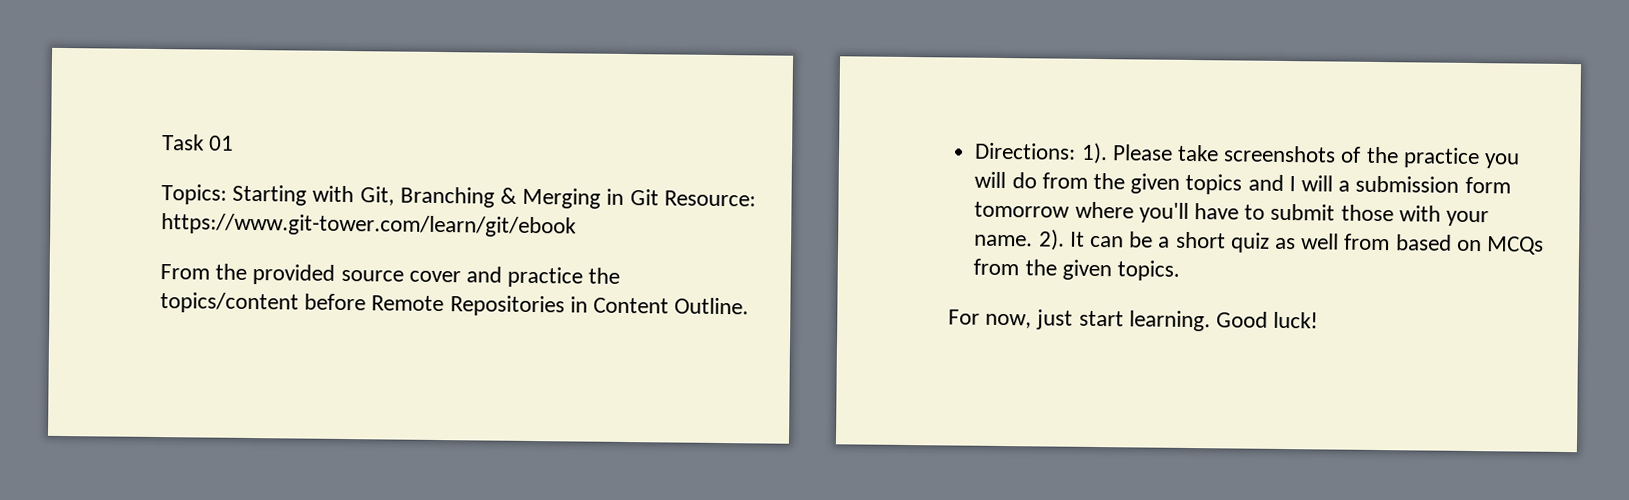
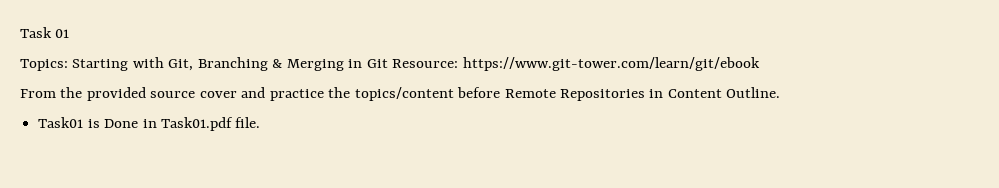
[974,142,1520,169] [974,171,1511,195] [974,201,1489,227] [974,229,1545,255] [973,258,1180,281] [948,309,1319,332] Directions: 1). Please take screenshots of the practice you will do from the given topics and I will a submission form tomorrow where you'll have to submit those with your name. 2). It can be a short quiz as well from based on MCQs from the given topics. // For now, just start learning. Good luck! -> [38,117,261,131] Task01 is Done in Task01.pdf file.

